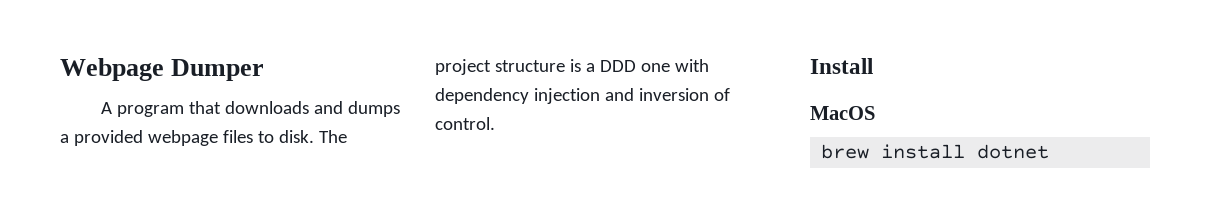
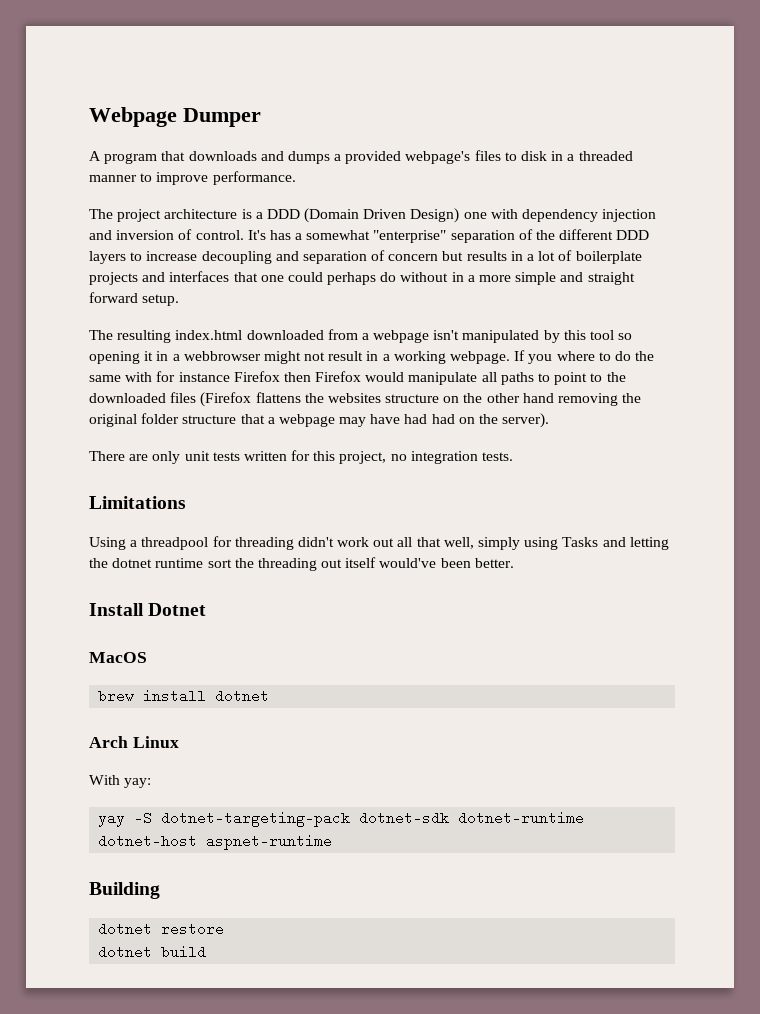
[147,130,218,146] webpage -> [405,151,471,164] webpage's
[278,130,314,143] disk. -> [521,151,633,161] [89,171,296,185] disk in a threaded manner to improve performance. //
[494,60,565,72] structure -> [164,209,238,219] architecture
(636, 66) none -> [304,208,460,223] (Domain Driven Design)
(495, 123) none -> [247,229,650,243] [89,250,642,264] [89,271,635,285] [89,292,180,306] [89,329,633,343] [89,350,655,364] [89,371,626,385] [89,392,642,407] [89,413,550,428] [89,450,514,464] [89,496,186,509] [89,536,669,550] [89,557,514,571] It's has a somewhat "enterprise" separation of the different DDD layers to increase decoupling and separation of concern but results in a lot of boilerplate projects and interfaces that one could perhaps do without in a more simple and straight forward setup. // The resulting index.html downloaded from a webpage isn't manipulated by this tool so opening it in a webbrowser might not result in a working webpage. If you where to do the same with for instance Firefox then Firefox would manipulate all paths to point to the downloaded files (Firefox flattens the websites structure on the other hand removing the original folder structure that a webpage may have had had on the server). // There are only unit tests written for this project, no integration tests. // Limitations // Using a threadpool for threading didn't work out all that well, simply using Tasks and letting the dotnet runtime sort the threading out itself would've been better.
(873, 66) none -> [148,603,207,616] Dotnet
(1050, 151) none -> [89,736,179,748] [89,775,152,788] [98,811,585,827] [98,834,333,850] [89,882,160,899] [98,922,225,936] [98,945,207,959] // Arch Linux // With yay: // yay -S dotnet-targeting-pack dotnet-sdk dotnet-runtime dotnet-host aspnet-runtime // Building // dotnet restore // dotnet build

